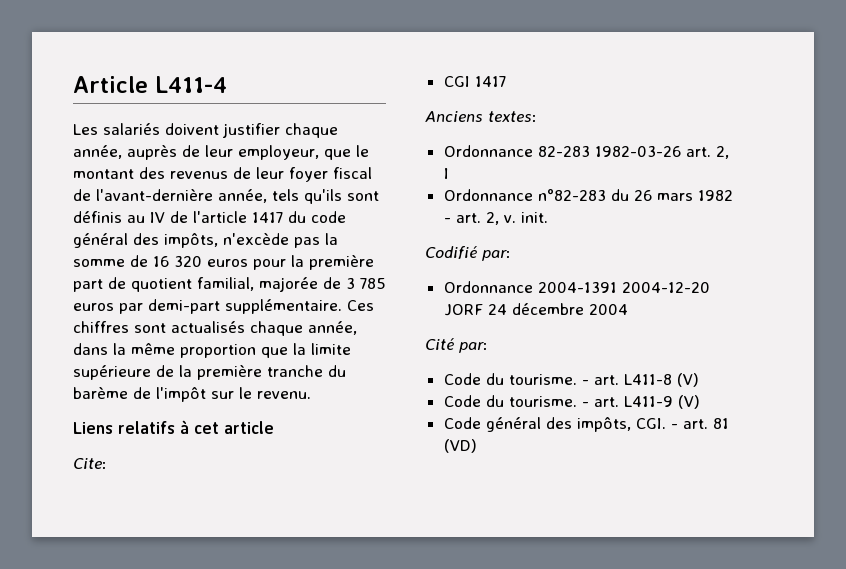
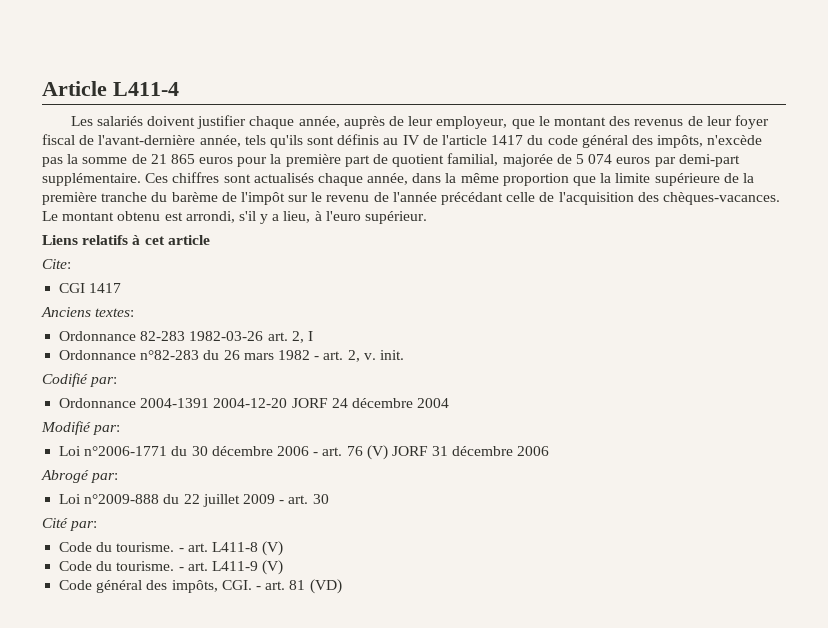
[153,256,202,267] 16 320 -> [150,154,195,164] 21 865
[346,278,386,289] 3 785 -> [575,154,613,164] 5 074
[257,391,311,399] revenu. -> [326,192,780,205] [42,211,428,224] revenu de l'année précédant celle de l'acquisition des chèques-vacances. Le montant obtenu est arrondi, s'il y a lieu, à l'euro supérieur.
(628, 309) none -> [41,421,121,435] [59,445,550,460] [41,470,119,483] [59,494,329,507] // Modifié par: // Loi n°2006-1771 du 30 décembre 2006 - art. 76 (V) JORF 31 décembre 2006 // Abrogé par: // Loi n°2009-888 du 22 juillet 2009 - art. 30

